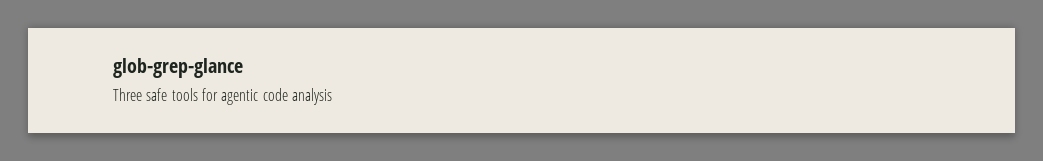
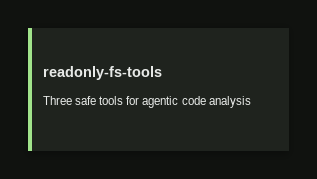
[113,58,243,78] glob-grep-glance -> [43,66,162,80] readonly-fs-tools

